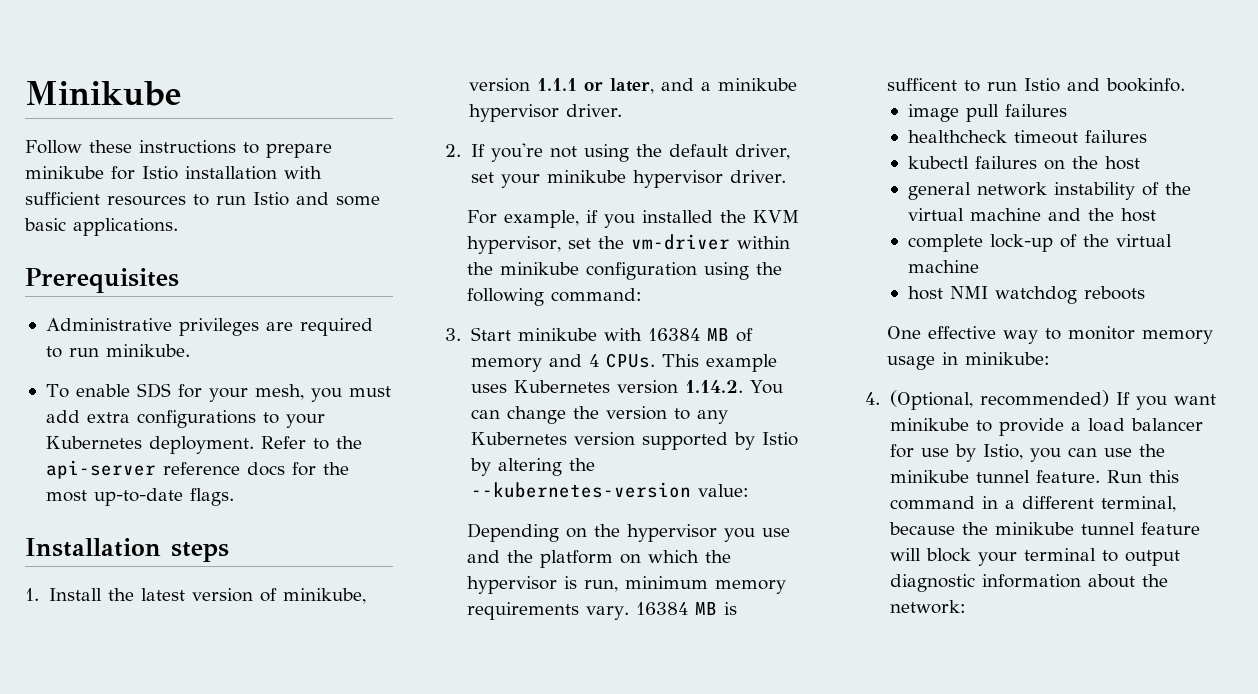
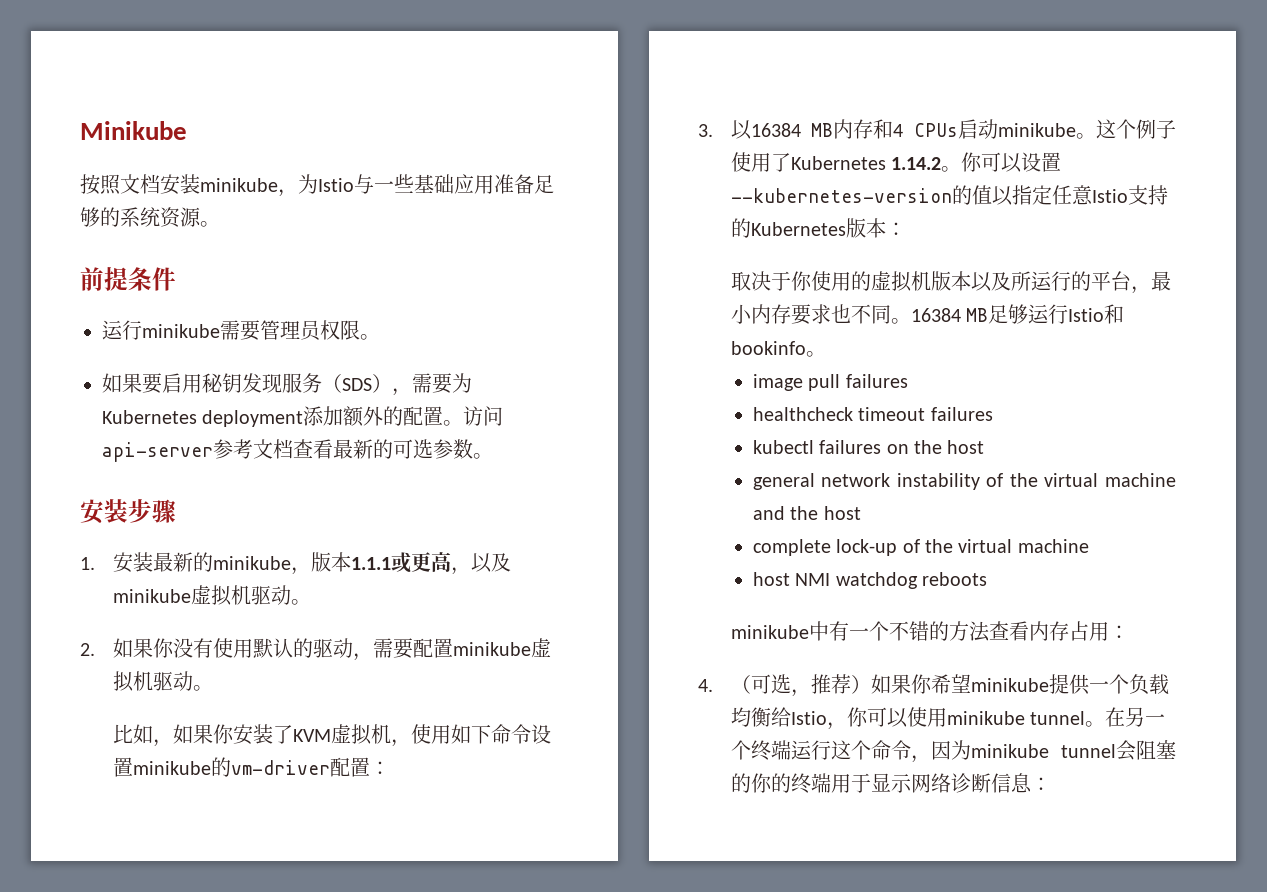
[25,140,332,158] [25,166,322,180] [25,192,380,206] [24,218,178,236] [25,268,179,293] [45,318,373,336] [45,344,190,358] [45,383,391,402] [45,410,325,428] [45,436,362,454] [45,460,349,479] [45,488,234,506] [25,538,229,562] [25,588,366,604] [468,78,797,94] [468,104,623,122] [445,143,791,162] [470,170,787,188] [466,210,799,228] [466,234,790,254] [466,262,782,280] [466,288,642,306] [445,327,753,342] [470,353,777,372] [470,380,784,394] [470,406,728,424] [470,432,798,450] [469,458,595,476] [470,482,749,498] [466,523,790,542] [466,550,731,568] [466,576,786,594] [466,602,737,620] [886,78,1185,92] Follow these instructions to prepare minikube for Istio installation with sufficient resources to run Istio and some basic applications. // Prerequisites // Administrative privileges are required to run minikube. // To enable SDS for your mesh, you must add extra configurations to your Kubernetes deployment. Refer to the api-server reference docs for the most up-to-date flags. // Installation steps // 1. Install the latest version of minikube, version 1.1.1 or later, and a minikube hypervisor driver. // 2. If you're not using the default driver, set your minikube hypervisor driver. // For example, if you installed the KVM hypervisor, set the vm-driver within the minikube configuration using the following command: // 3. Start minikube with 16384 MB of memory and 4 CPUs. This example uses Kubernetes version 1.14.2. You can change the version to any Kubernetes version supported by Istio by altering the --kubernetes-version value: // Depending on the hypervisor you use and the platform on which the hypervisor is run, minimum memory requirements vary. 16384 MB is sufficent to run Istio and bookinfo. -> [80,174,554,197] [80,207,220,228] [80,267,176,291] [102,320,380,341] [102,373,472,396] [102,406,504,427] [102,439,493,462] [80,499,176,524] [80,552,511,575] [112,585,311,606] [80,638,551,661] [112,671,213,692] [112,724,551,747] [112,757,390,777] [698,119,1176,140] [730,152,1062,173] [730,185,1168,206] [730,218,906,238] [730,271,1171,294] [730,304,1125,325] [730,341,826,357] 按照文档安装minikube，为Istio与一些基础应用准备足够的系统资源。 // 前提条件 // 运行minikube需要管理员权限。 // 如果要启用秘钥发现服务（SDS），需要为Kubernetes deployment添加额外的配置。访问api-server参考文档查看最新的可选参数。 // 安装步骤 // 1.安装最新的minikube，版本1.1.1或更高，以及minikube虚拟机驱动。 // 2.如果你没有使用默认的驱动，需要配置minikube虚拟机驱动。 // 比如，如果你安装了KVM虚拟机，使用如下命令设置minikube的vm-driver配置： // 3.以16384 MB内存和4 CPUs启动minikube。这个例子使用了Kubernetes 1.14.2。你可以设置--kubernetes-version的值以指定任意Istio支持的Kubernetes版本： // 取决于你使用的虚拟机版本以及所运行的平台，最小内存要求也不同。16384 MB足够运行Istio和bookinfo。
[886,326,1213,344] [886,352,1050,370] [865,390,1216,410] [889,418,1203,436] [889,444,1165,462] [889,470,1179,483] [889,496,1176,512] [888,522,1200,535] [889,548,1180,566] [889,574,1168,592] [889,600,966,614] One effective way to monitor memory usage in minikube: // 4. (Optional, recommended) If you want minikube to provide a load balancer for use by Istio, you can use the minikube tunnel feature. Run this command in a different terminal, because the minikube tunnel feature will block your terminal to output diagnostic information about the network: -> [730,621,1129,642] [698,674,1169,697] [730,707,1166,730] [730,740,1176,763] [730,773,1051,794] minikube中有一个不错的方法查看内存占用： // 4.（可选，推荐）如果你希望minikube提供一个负载均衡给Istio，你可以使用minikube tunnel。在另一个终端运行这个命令，因为minikube tunnel会阻塞的你的终端用于显示网络诊断信息：

